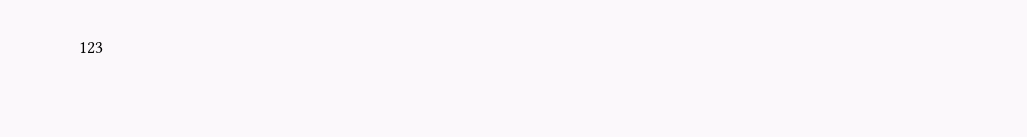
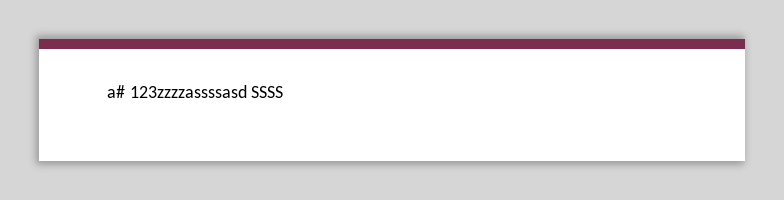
[79,42,103,54] 123 -> [107,85,284,98] a# 123zzzzassssasd SSSS

